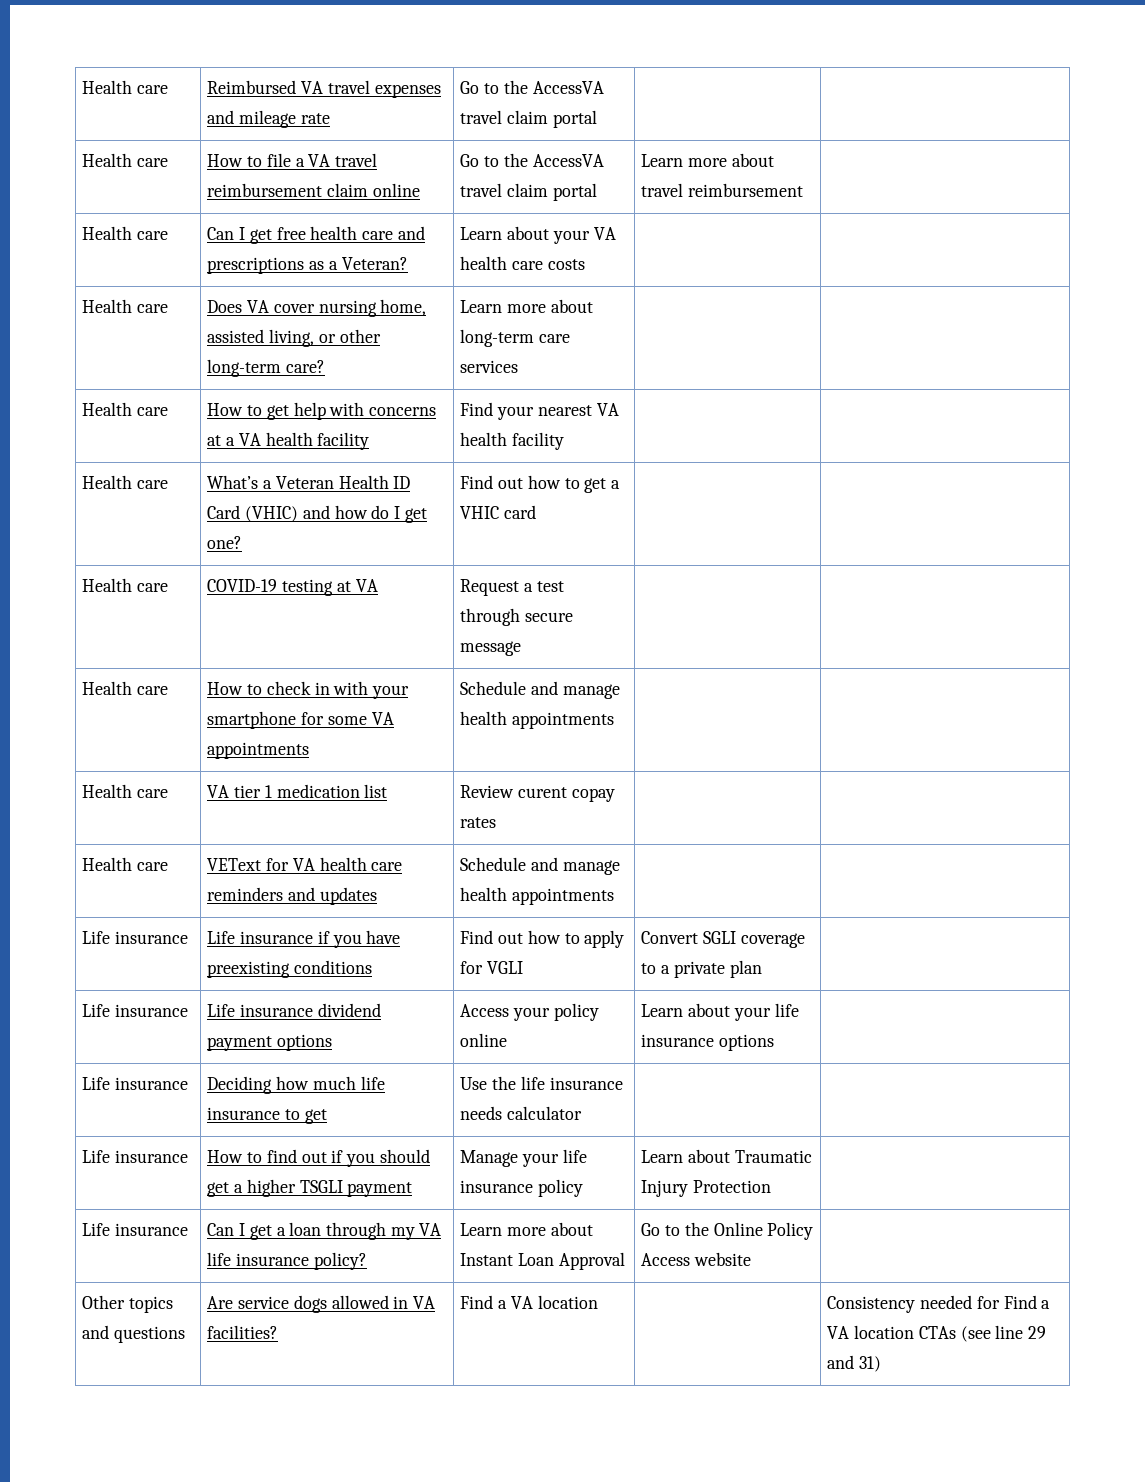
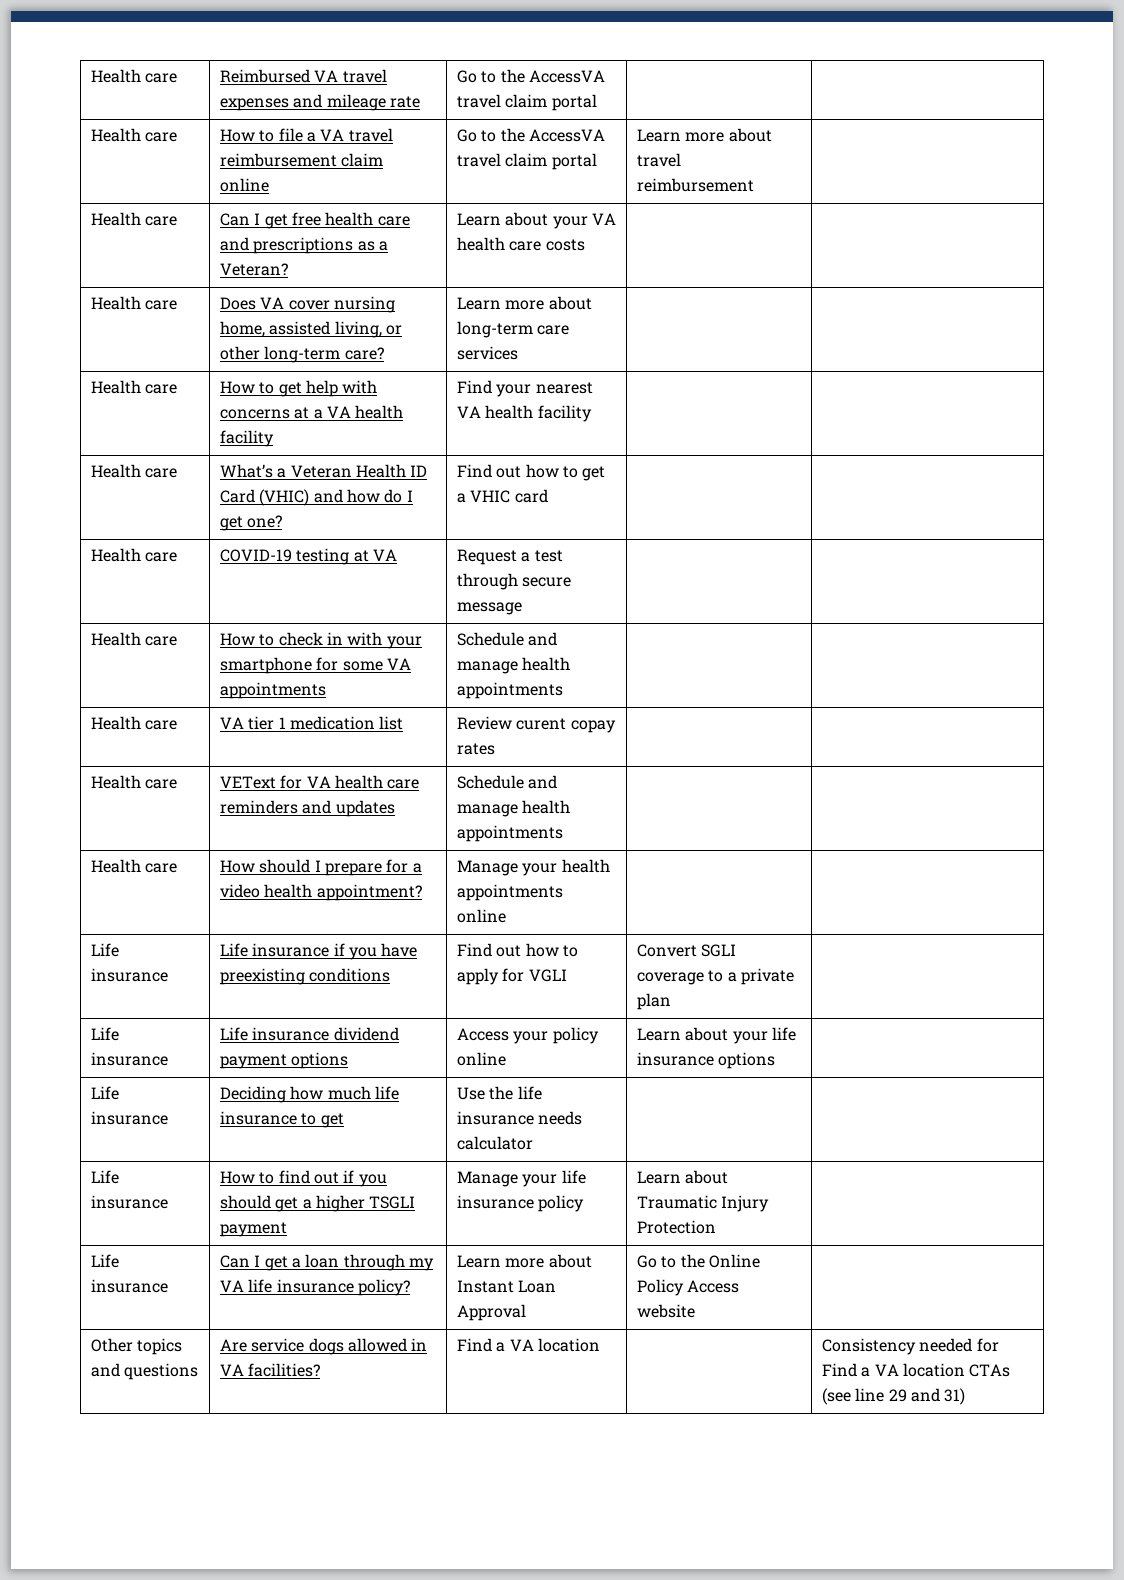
(615, 896) none -> [90,859,178,873] [219,859,422,876] [219,884,422,901] [456,859,610,876] [456,884,563,901] [456,909,506,923] // Health care | How should I prepare for a video health appointment? | Manage your health appointments online | |

